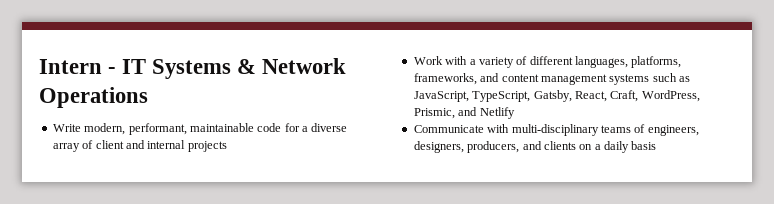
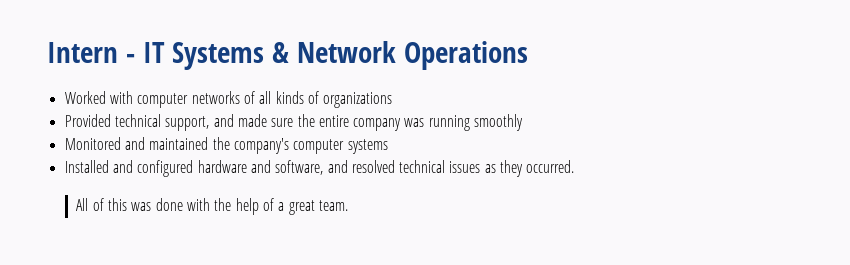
[52,123,348,135] [52,140,227,152] [413,56,682,68] [413,73,690,85] [413,90,700,102] [413,107,515,119] [413,124,699,136] [413,141,657,153] Write modern, performant, maintainable code for a diverse array of client and internal projects // Work with a variety of different languages, platforms, frameworks, and content management systems such as JavaScript, TypeScript, Gatsby, React, Craft, WordPress, Prismic, and Netlify // Communicate with multi-disciplinary teams of engineers, designers, producers, and clients on a daily basis -> [64,91,393,108] [64,114,524,131] [64,137,388,154] [64,160,575,177] [76,198,348,215] Worked with computer networks of all kinds of organizations // Provided technical support, and made sure the entire company was running smoothly // Monitored and maintained the company's computer systems // Installed and configured hardware and software, and resolved technical issues as they occurred. // All of this was done with the help of a great team.

